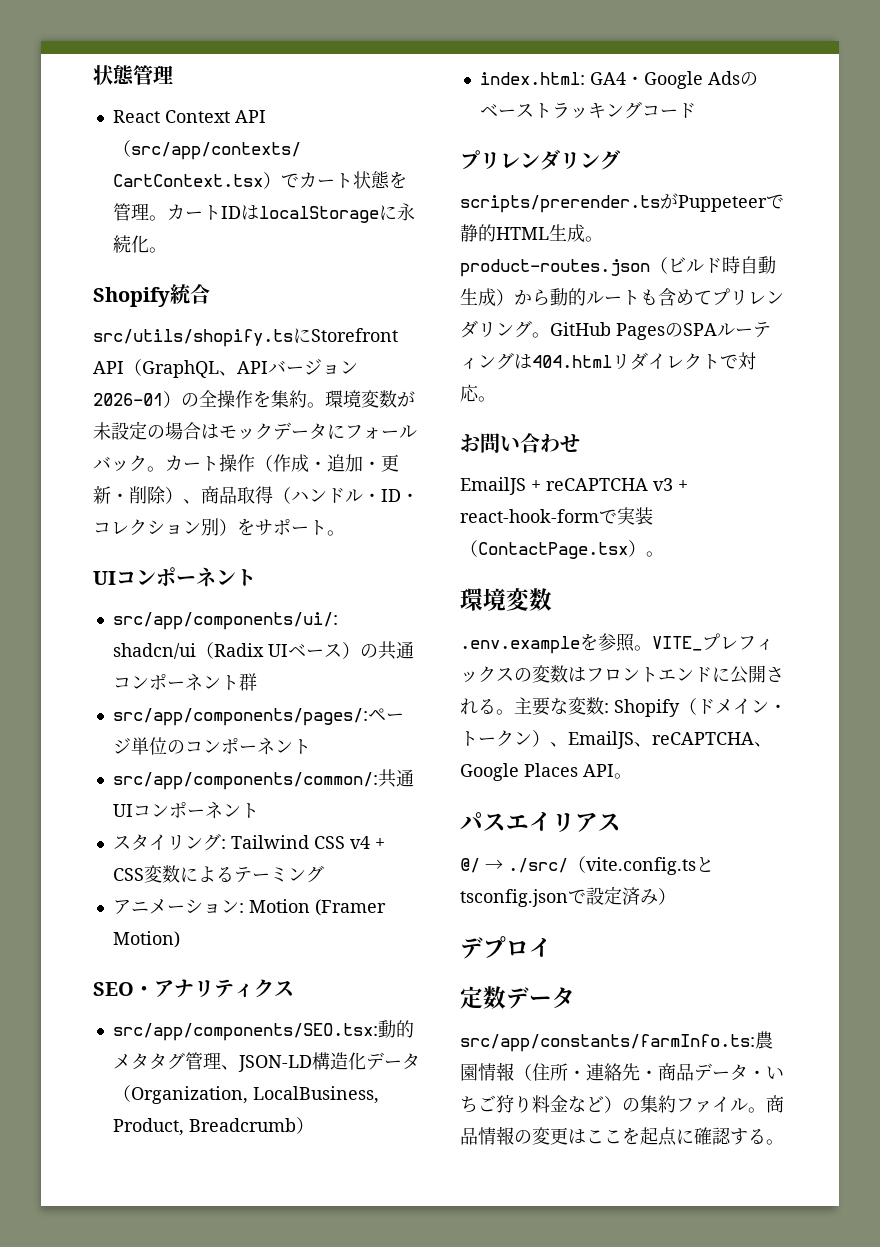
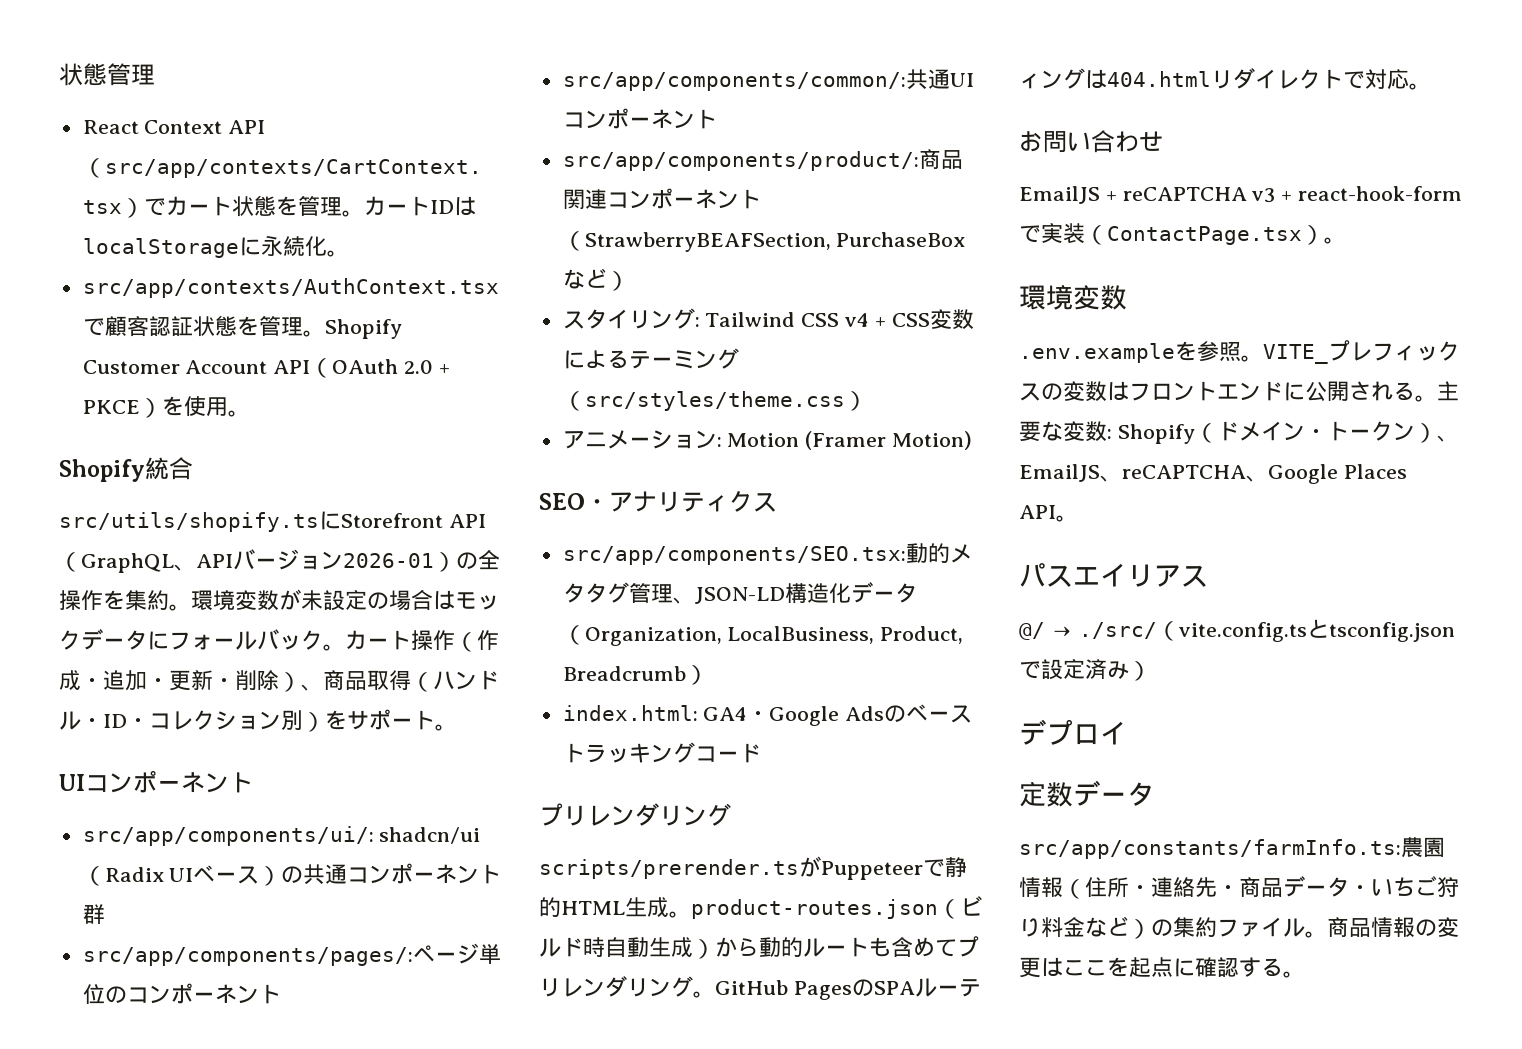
(167, 250) none -> [82,278,499,298] [82,315,402,339] [82,358,450,378] [82,396,250,418] // src/app/contexts/AuthContext.tsxで顧客認証状態を管理。Shopify Customer Account API（OAuth 2.0 + PKCE）を使用。
(259, 810) none -> [562,149,963,171] [562,188,761,210] [562,231,966,252] [562,268,629,291] // src/app/components/product/:商品関連コンポーネント（StrawberryBEAFSection, PurchaseBoxなど）
(324, 874) none -> [562,391,867,411] （src/styles/theme.css）

